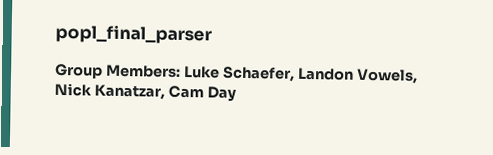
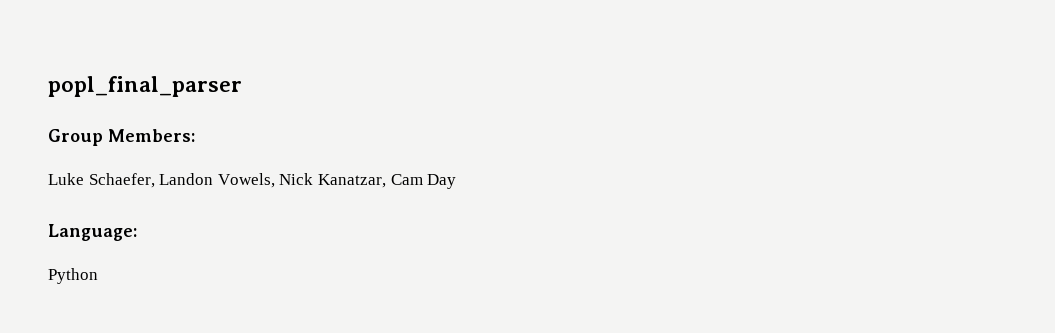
(181, 71) none -> (195, 135) //
(237, 94) none -> [48,224,137,241] [48,268,98,284] // Language: // Python

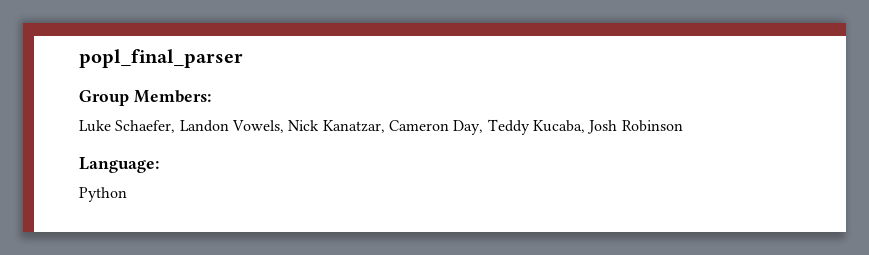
[390,174,457,189] Cam Day -> [388,119,683,135] Cameron Day, Teddy Kucaba, Josh Robinson

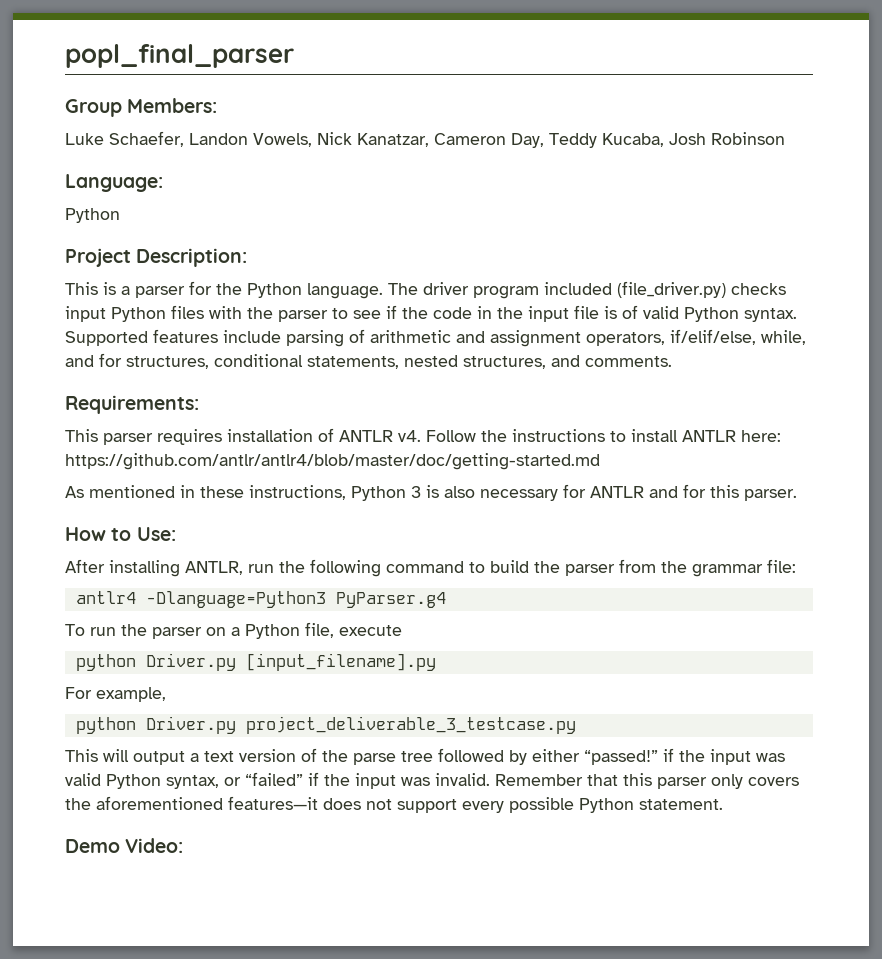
(127, 194) none -> [65,248,248,267] [65,281,786,299] [65,305,797,322] [65,329,806,347] [65,353,672,369] [65,395,199,414] [65,428,781,445] [65,453,600,470] [65,484,797,501] [65,527,176,541] [65,559,796,577] [75,591,446,608] [65,622,402,639] [75,653,436,671] [65,687,166,702] [75,716,576,734] [65,748,785,765] [65,772,799,789] [65,796,723,813] [65,838,184,853] // Project Description: // This is a parser for the Python language. The driver program included (file_driver.py) checks input Python files with the parser to see if the code in the input file is of valid Python syntax. Supported features include parsing of arithmetic and assignment operators, if/elif/else, while, and for structures, conditional statements, nested structures, and comments. // Requirements: // This parser requires installation of ANTLR v4. Follow the instructions to install ANTLR here: https://github.com/antlr/antlr4/blob/master/doc/getting-started.md // As mentioned in these instructions, Python 3 is also necessary for ANTLR and for this parser. // How to Use: // After installing ANTLR, run the following command to build the parser from the grammar file: // antlr4 -Dlanguage=Python3 PyParser.g4 // To run the parser on a Python file, execute // python Driver.py [input_filename].py // For example, // python Driver.py project_deliverable_3_testcase.py // This will output a text version of the parse tree followed by either “passed!” if the input was valid Python syntax, or “failed” if the input was invalid. Remember that this parser only covers the aforementioned features—it does not support every possible Python statement. // Demo Video:

